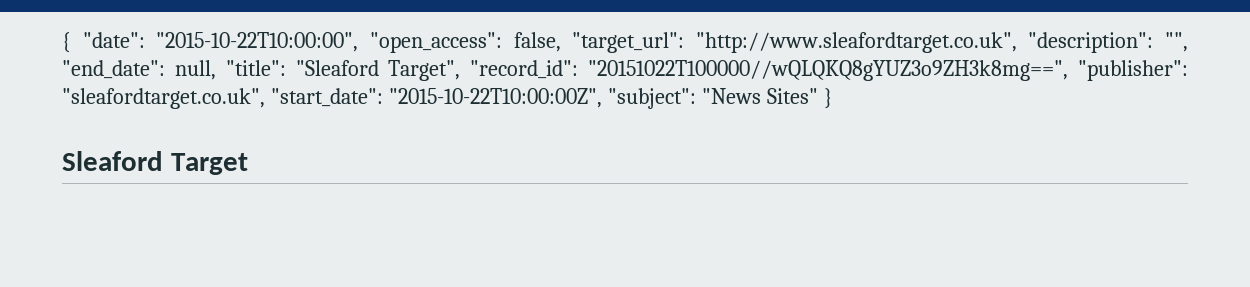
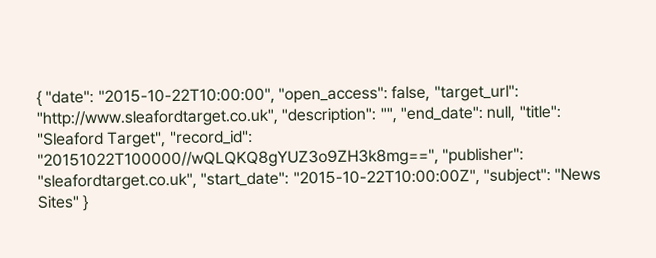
[62,151,248,175] // Sleaford Target -> (90, 203) none

